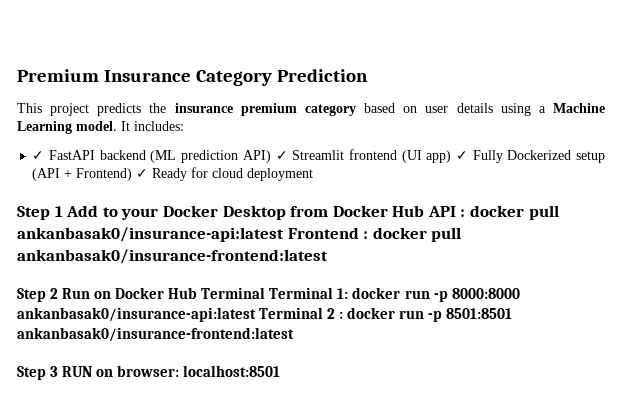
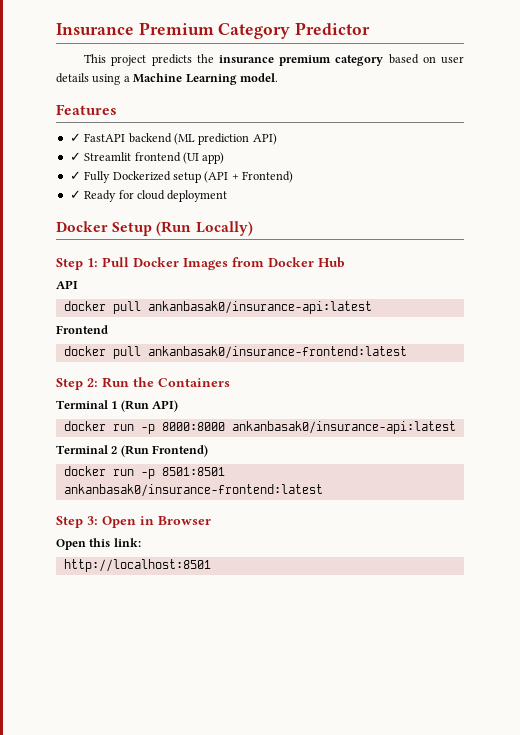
[17,69,369,86] Premium Insurance Category Prediction -> [56,22,371,39] Insurance Premium Category Predictor
[121,121,184,131] It includes: -> [56,104,117,115] // Features
(271, 156) none -> (277, 139) //
(452, 156) none -> (225, 158) //
(133, 174) none -> (293, 177) //
[17,205,286,220] Step 1 Add to your Docker Desktop -> [56,221,253,236] [56,257,228,270] Docker Setup (Run Locally) // Step 1: Pull Docker Images
(425, 211) none -> (345, 262) //
[460,209,466,217] : -> (78, 284) //
(284, 234) none -> (372, 307) //
[363,231,369,239] : -> (108, 329) //
[50,287,349,299] 2 Run on Docker Hub Terminal Terminal 1: -> [87,377,230,388] [56,400,179,412] 2: Run the Containers // Terminal 1 (Run API) //
(256, 314) none -> (456, 427) //
[339,311,344,319] : -> [120,445,209,457] (Run Frontend) //
[50,365,281,377] 3 RUN on browser: localhost:8501 -> [87,516,211,528] [56,538,141,550] [63,559,211,572] 3: Open in Browser // Open this link: // http://localhost:8501

